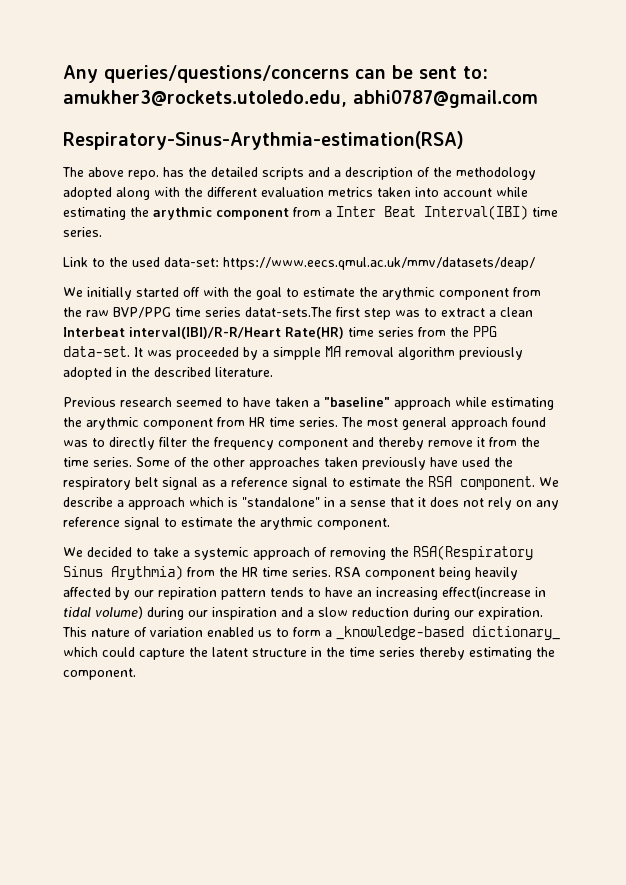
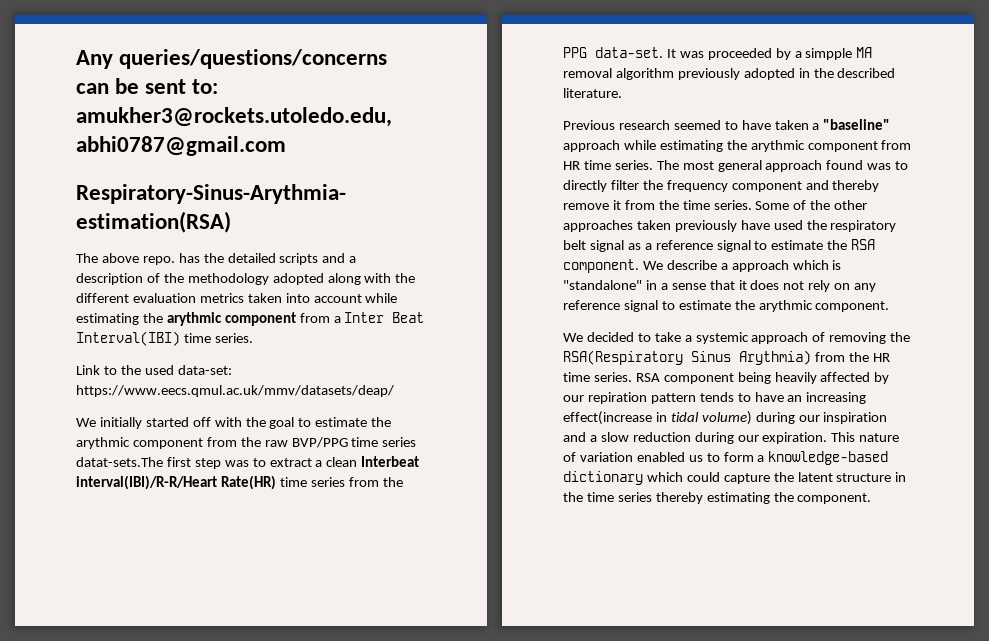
[336,626,560,640] _knowledge-based dictionary_ -> [768,451,889,465] [563,471,643,485] knowledge-based dictionary

